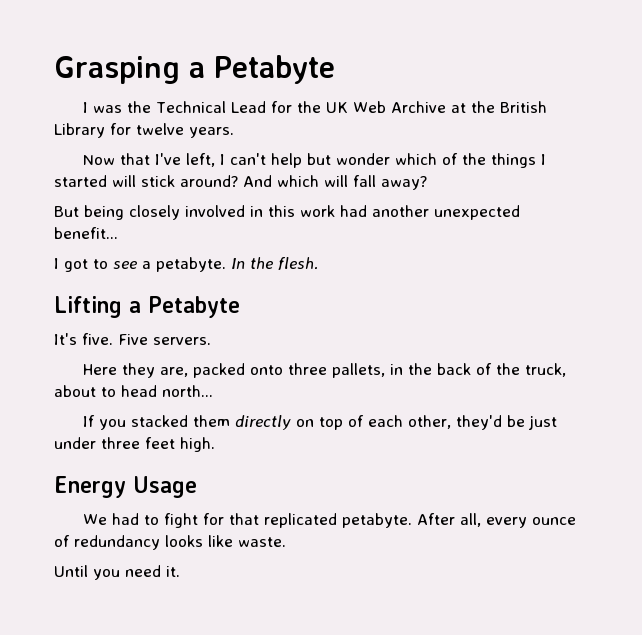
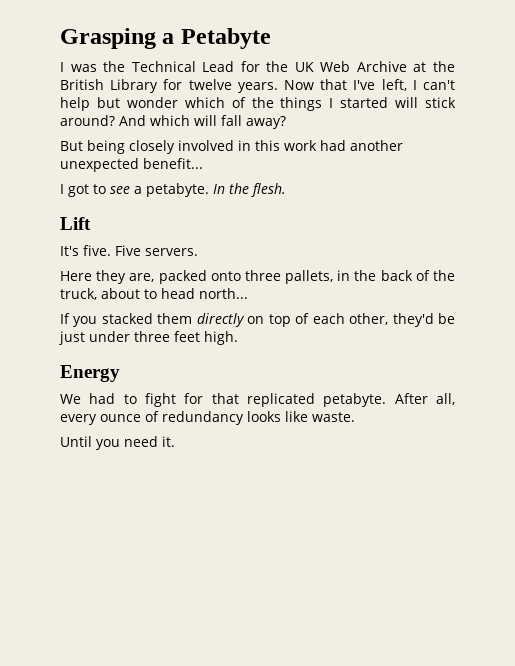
(234, 132) // -> (278, 87) none
[54,296,240,318] Lifting a Petabyte -> [60,217,91,230] Lift
[133,476,197,498] Usage -> (120, 373) none

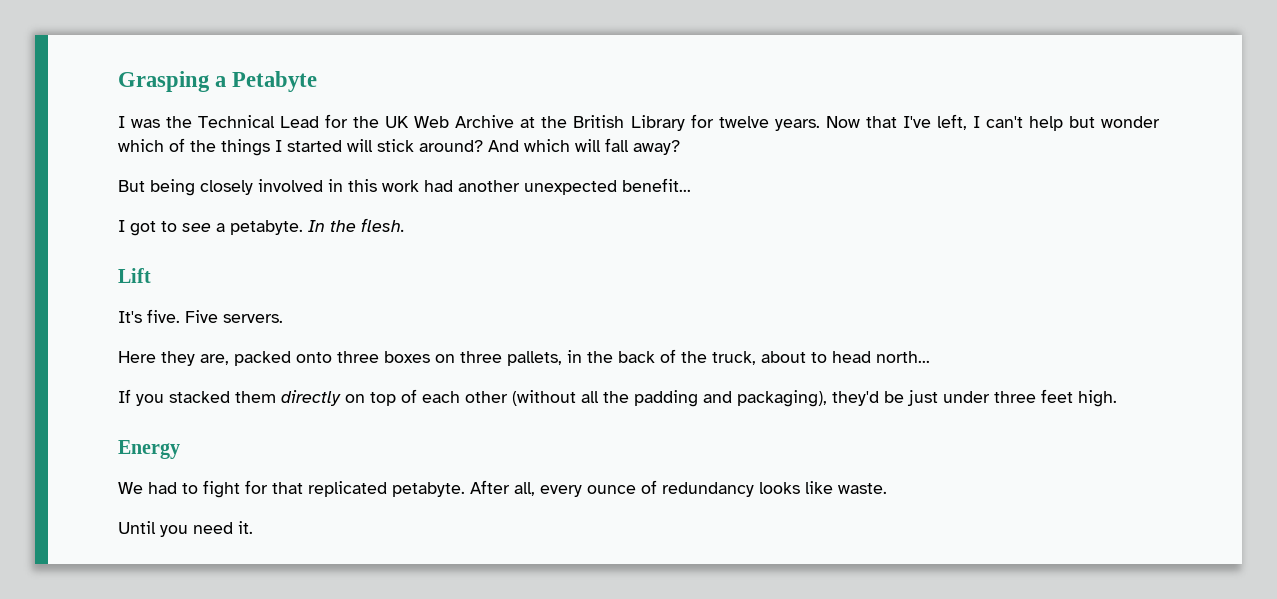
(281, 275) none -> [384,351,502,363] boxes on three
[349,313,389,325] other, -> [465,390,827,407] other (without all the padding and packaging),

